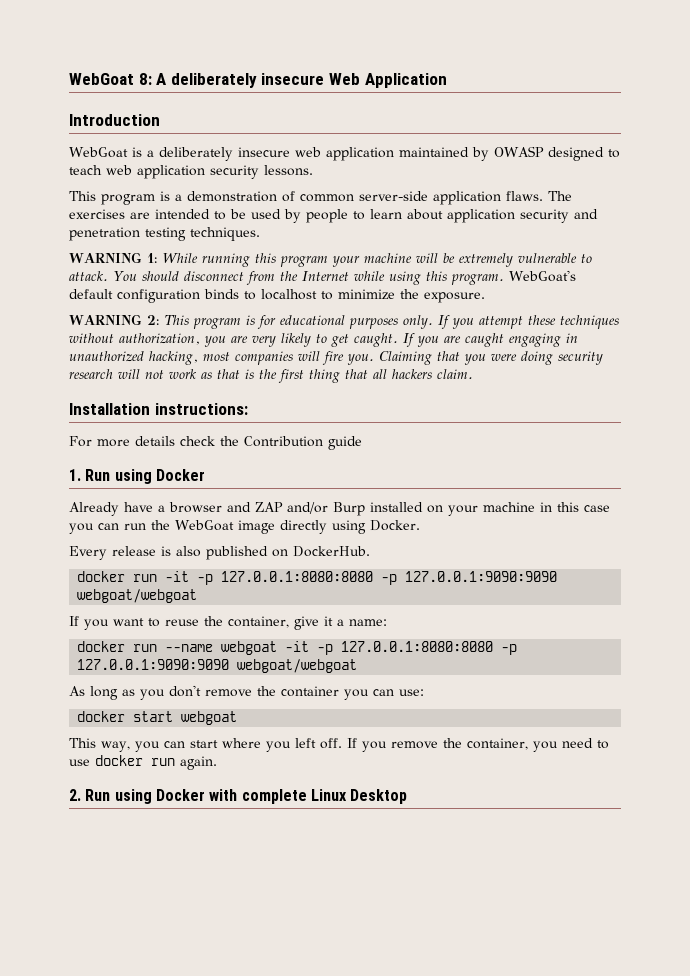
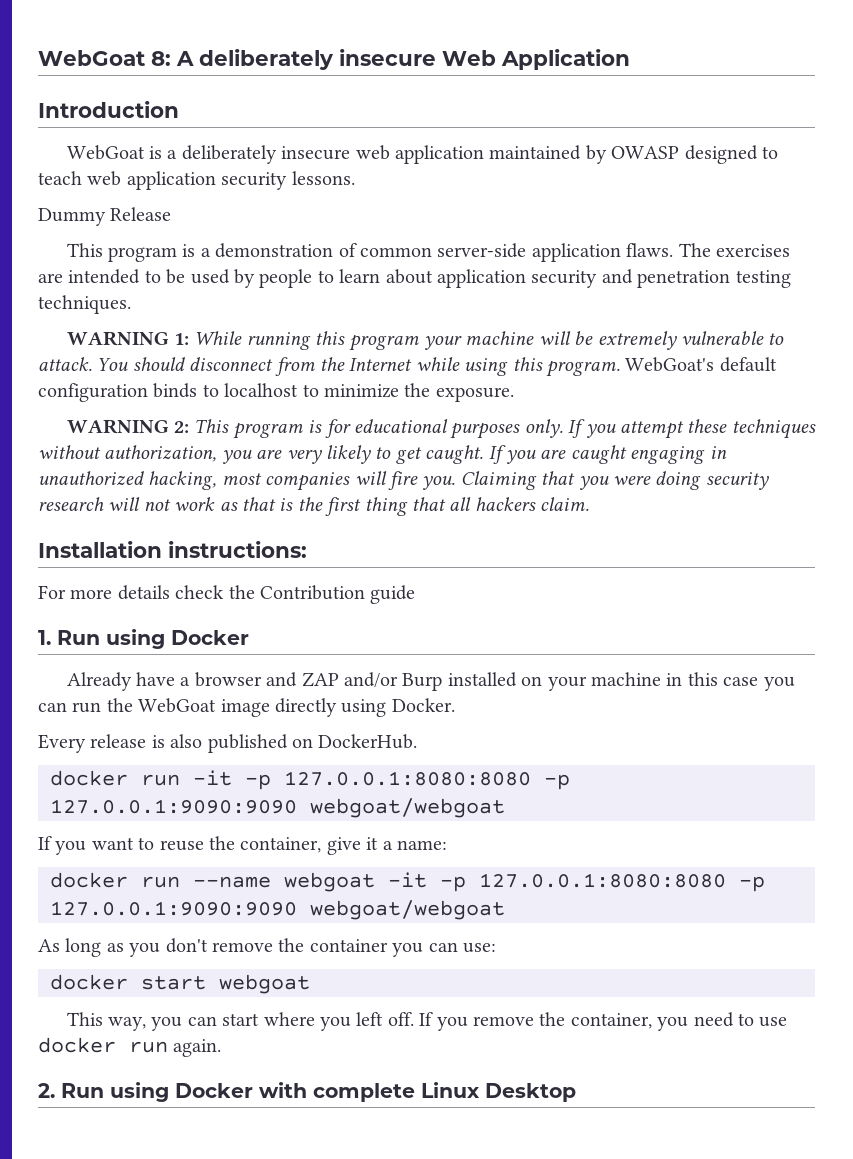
(313, 170) none -> [38,207,172,226] // Dummy Release

